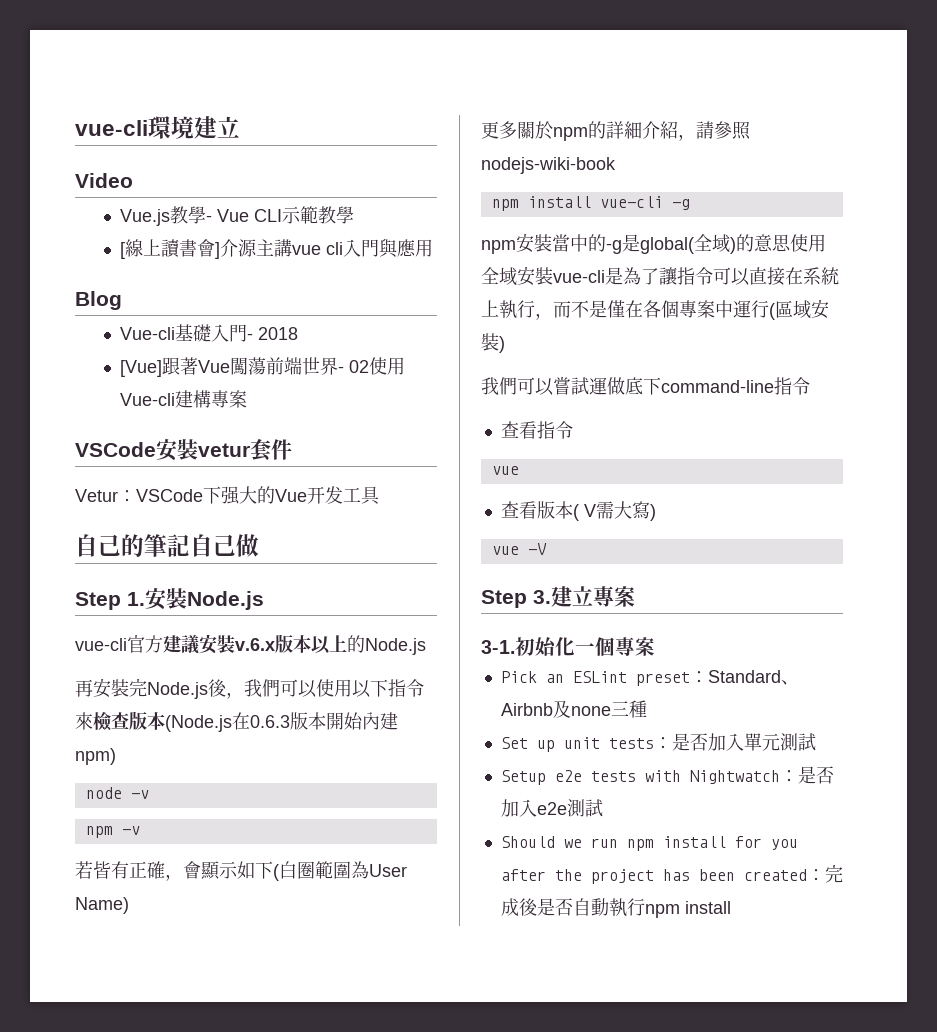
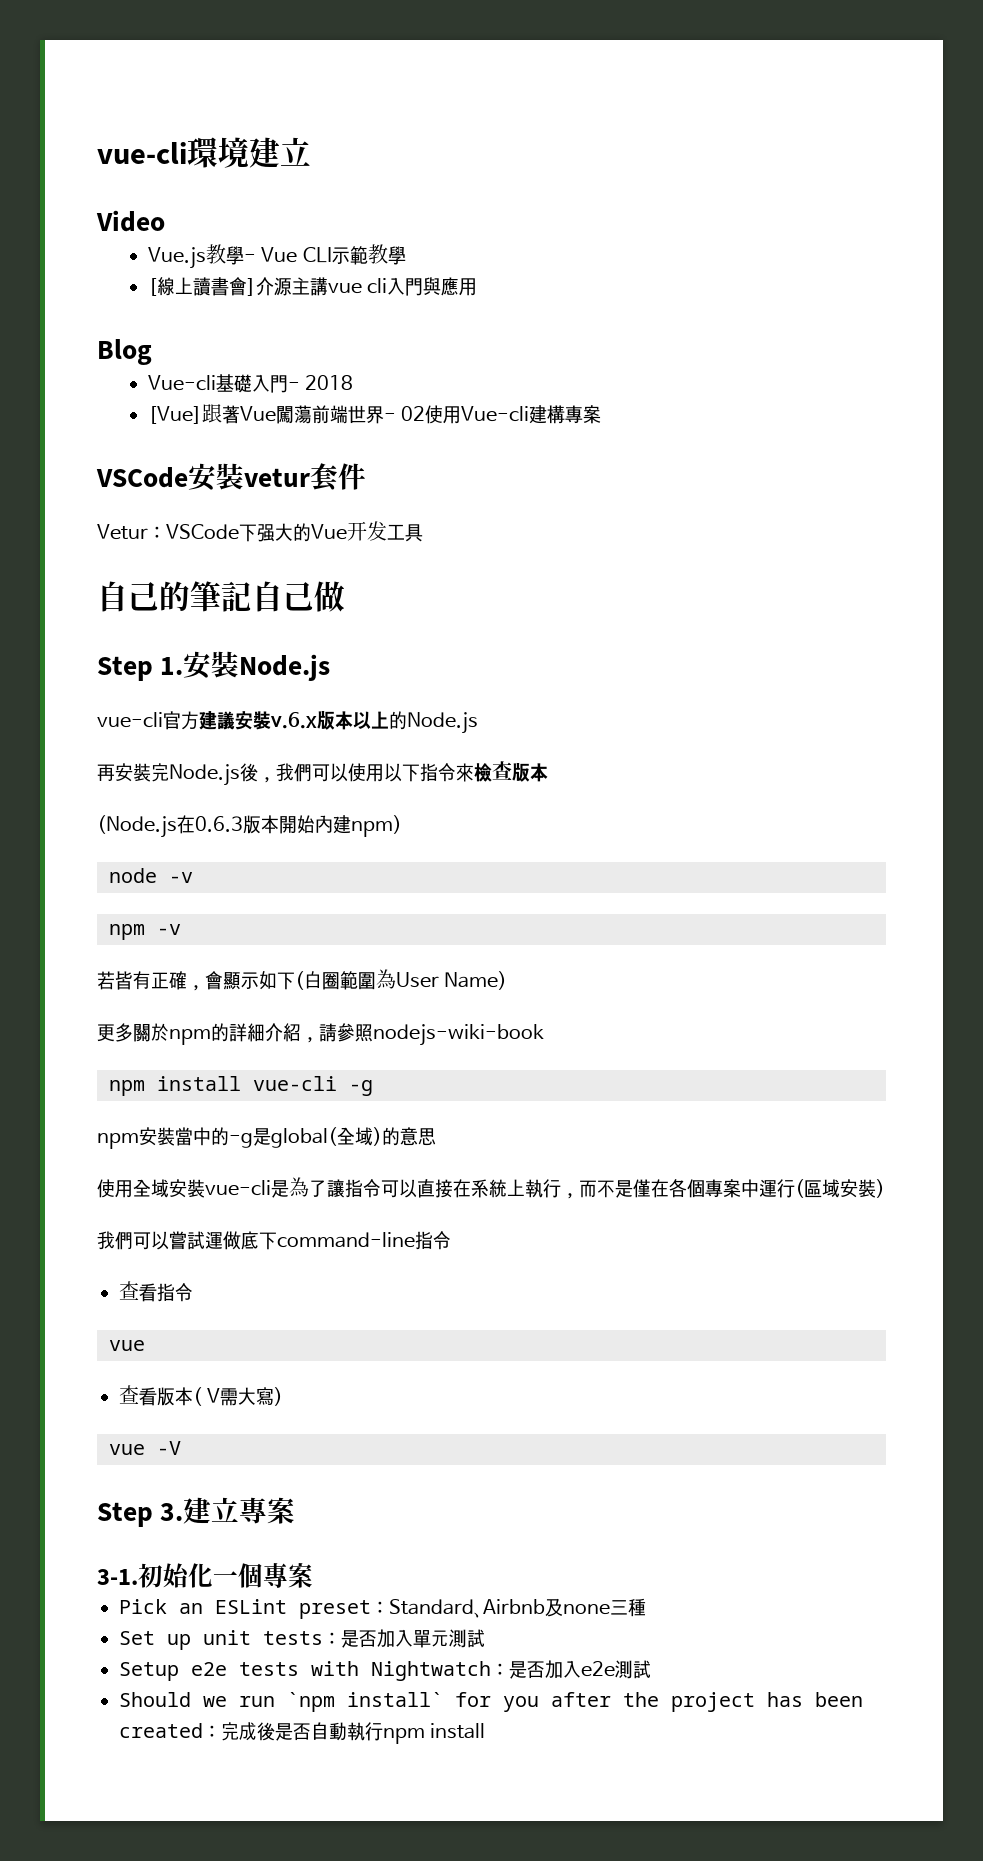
(165, 721) none -> (548, 772) //
(791, 243) none -> (436, 1137) //
[626,836,726,851] npm install -> [287,1692,443,1712] `npm install`

